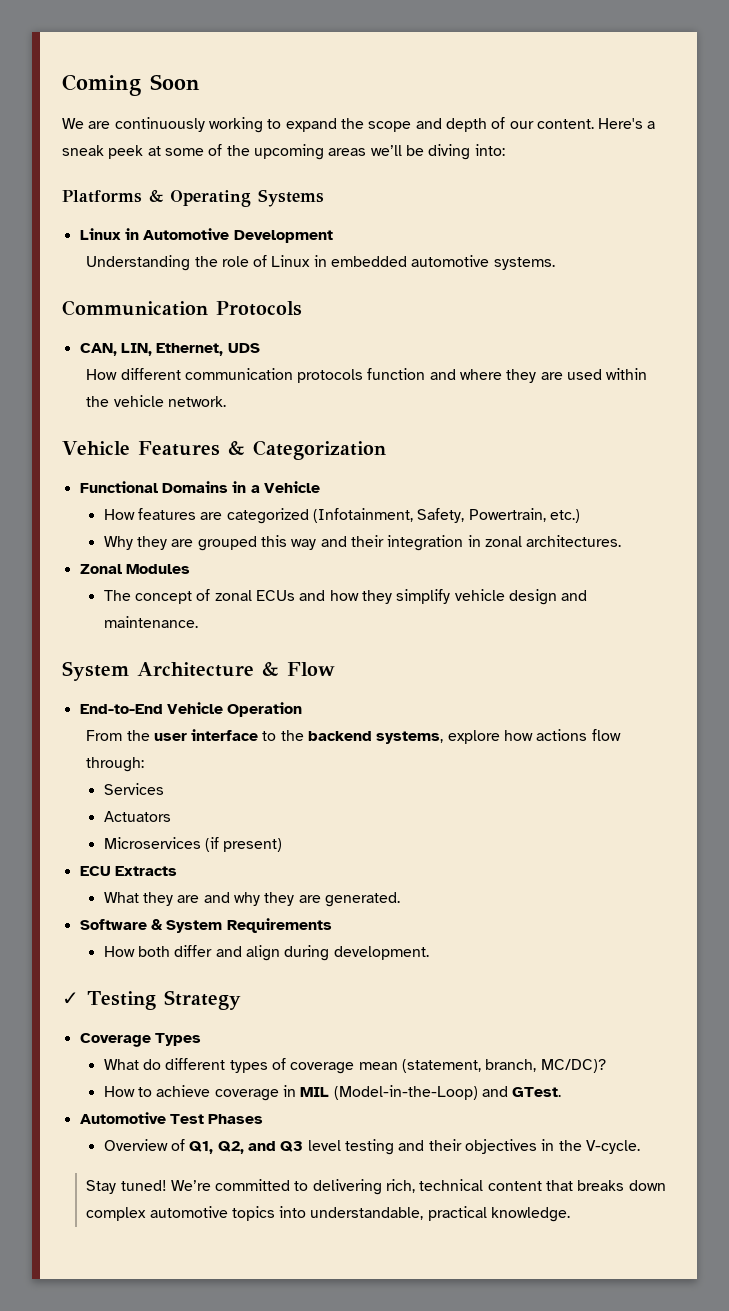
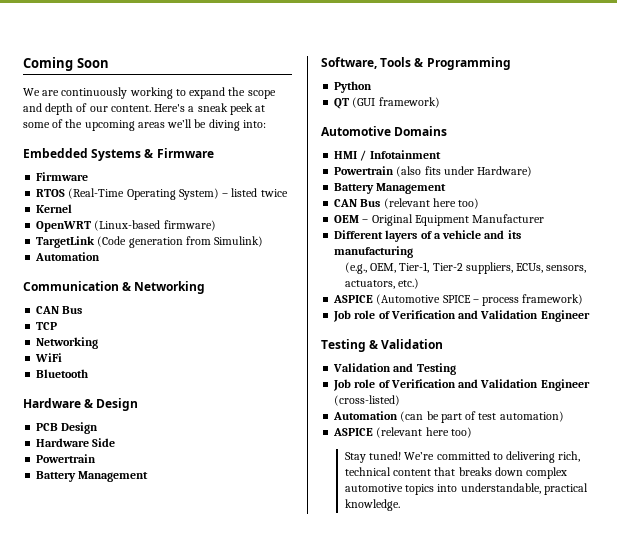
[62,189,324,207] [79,228,333,243] [86,255,555,271] [62,300,302,316] [79,343,260,356] [86,368,648,383] [86,395,226,407] [62,440,386,460] [79,481,320,493] [103,508,581,524] [103,535,622,551] [79,564,190,574] [103,589,588,605] [103,616,198,628] [62,661,335,681] [79,702,303,717] [86,729,621,744] [86,757,145,772] [103,783,164,795] [103,811,171,822] [103,837,283,852] [79,866,177,876] [103,892,401,907] [79,918,332,933] [103,945,429,961] [62,990,241,1010] [79,1033,201,1047] [103,1058,606,1074] [103,1085,562,1101] [79,1112,264,1124] [103,1139,640,1155] Platforms & Operating Systems // Linux in Automotive Development // Understanding the role of Linux in embedded automotive systems. // Communication Protocols // CAN, LIN, Ethernet, UDS // How different communication protocols function and where they are used within the vehicle network. // Vehicle Features & Categorization // Functional Domains in a Vehicle // How features are categorized (Infotainment, Safety, Powertrain, etc.) // Why they are grouped this way and their integration in zonal architectures. // Zonal Modules // The concept of zonal ECUs and how they simplify vehicle design and maintenance. // System Architecture & Flow // End-to-End Vehicle Operation // From the user interface to the backend systems, explore how actions flow through: // Services // Actuators // Microservices (if present) // ECU Extracts // What they are and why they are generated. // Software & System Requirements // How both differ and align during development. // ✓ Testing Strategy // Coverage Types // What do different types of coverage mean (statement, branch, MC/DC)? // How to achieve coverage in MIL (Model-in-the-Loop) and GTest. // Automotive Test Phases // Overview of Q1, Q2, and Q3 level testing and their objectives in the V-cycle. -> [23,148,214,161] [36,172,89,181] [36,188,288,200] [36,204,73,213] [36,220,216,232] [36,236,264,248] [35,252,101,261] [23,281,206,294] [36,306,83,314] [36,322,58,330] [36,337,99,349] [35,353,63,362] [36,369,89,378] [23,398,139,411] [36,422,99,434] [36,438,116,447] [36,454,97,463] [36,471,149,482] [321,57,511,70] [334,81,373,93] [334,97,440,109] [321,126,448,136] [334,150,441,161] [334,166,533,177] [334,183,447,194] [334,198,480,209] [334,214,545,226] [334,230,521,242] [334,246,414,258] [344,262,587,274] [344,278,420,289] [333,294,584,306] [333,310,590,322] [321,339,444,352] [333,363,456,375] [333,379,590,391] [334,395,401,406] [333,411,564,423] [333,427,472,438] Embedded Systems & Firmware // Firmware // RTOS (Real-Time Operating System) – listed twice // Kernel // OpenWRT (Linux-based firmware) // TargetLink (Code generation from Simulink) // Automation // Communication & Networking // CAN Bus // TCP // Networking // WiFi // Bluetooth // Hardware & Design // PCB Design // Hardware Side // Powertrain // Battery Management // Software, Tools & Programming // Python // QT (GUI framework) // Automotive Domains // HMI / Infotainment // Powertrain (also fits under Hardware) // Battery Management // CAN Bus (relevant here too) // OEM – Original Equipment Manufacturer // Different layers of a vehicle and its manufacturing // (e.g., OEM, Tier-1, Tier-2 suppliers, ECUs, sensors, actuators, etc.) // ASPICE (Automotive SPICE – process framework) // Job role of Verification and Validation Engineer // Testing & Validation // Validation and Testing // Job role of Verification and Validation Engineer (cross-listed) // Automation (can be part of test automation) // ASPICE (relevant here too)

